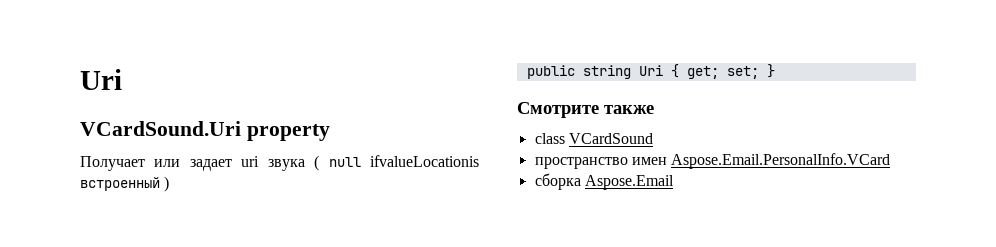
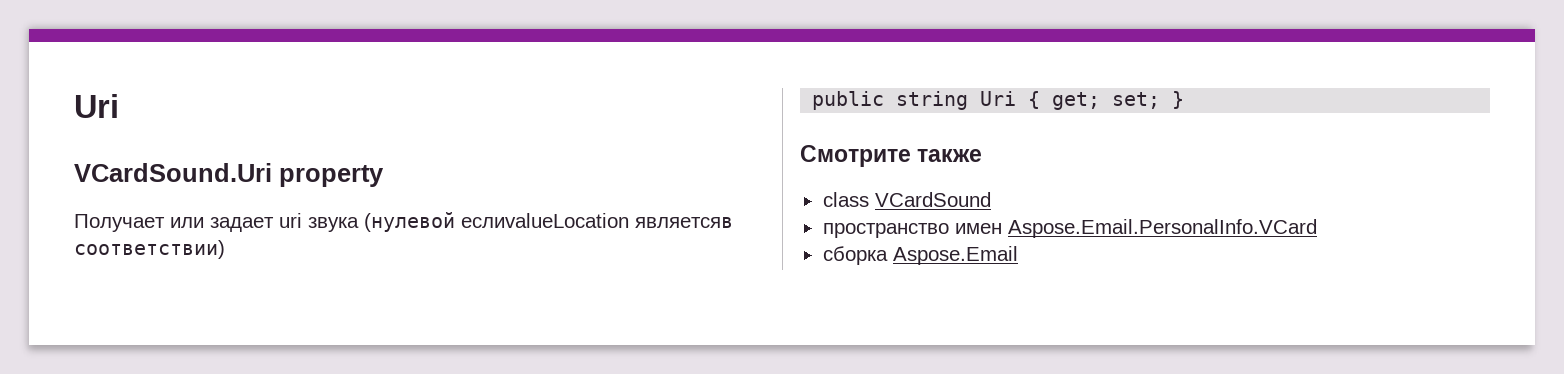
[314,155,479,171] [80,176,170,192] ( null ifvalueLocationis встроенный ) -> [364,212,733,232] [74,240,225,259] (нулевой еслиvalueLocation являетсяв соответствии)

